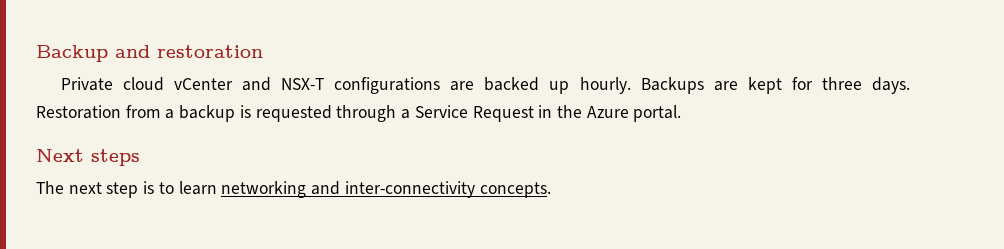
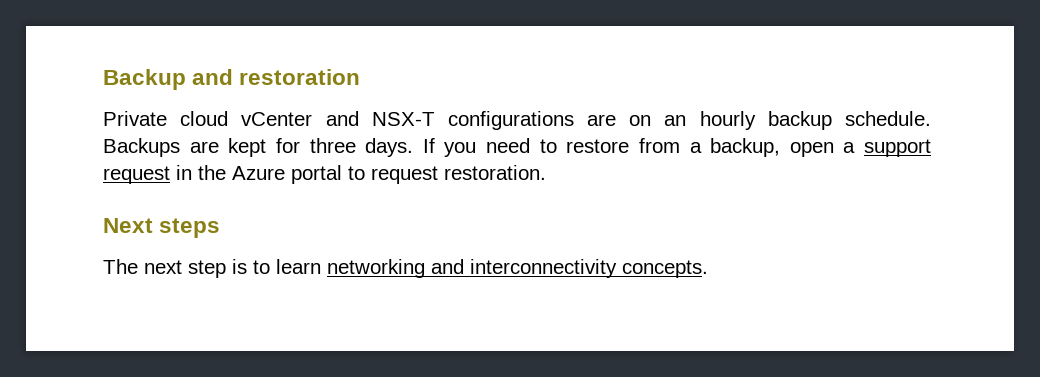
[484,77,631,94] backed up hourly. -> [629,111,931,130] on an hourly backup schedule.
[36,105,682,122] Restoration from a backup is requested through a Service Request in the Azure portal. -> [422,138,931,157] [103,165,546,184] If you need to restore from a backup, open a support request in the Azure portal to request restoration.
[344,181,475,198] inter-connectivity -> [470,259,617,278] interconnectivity

